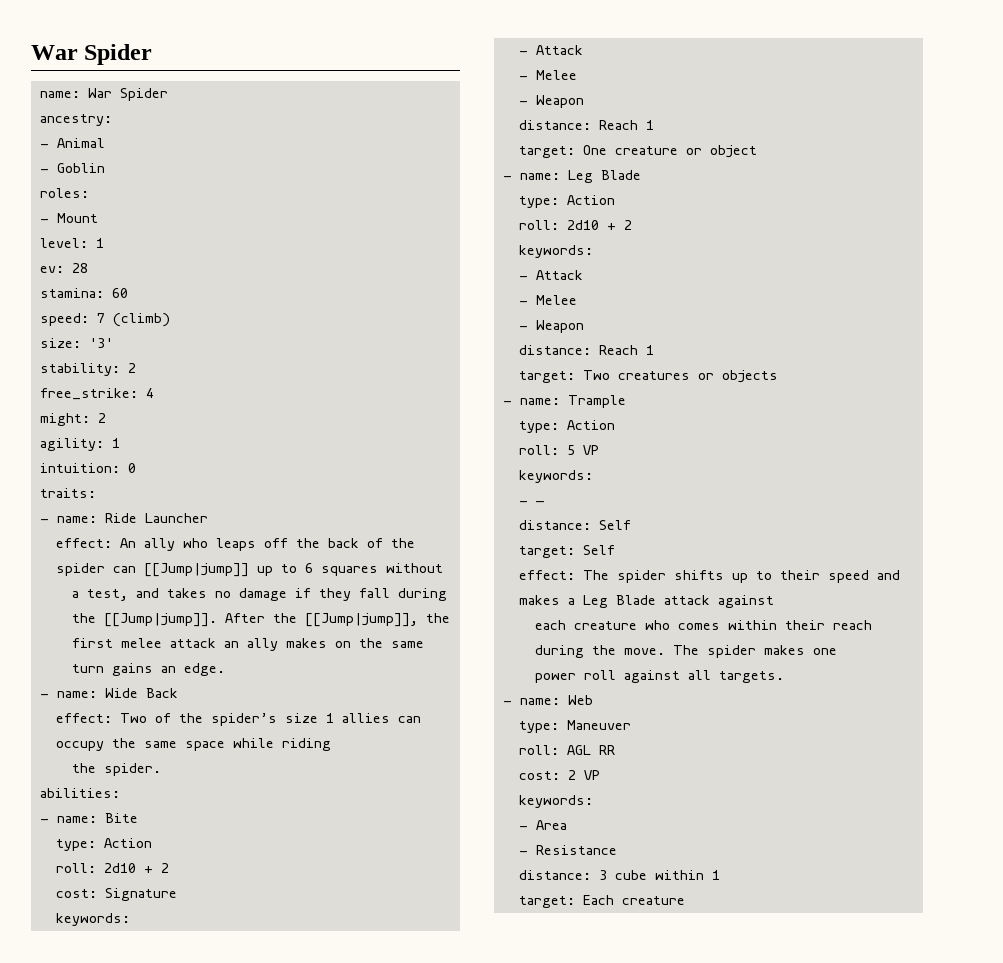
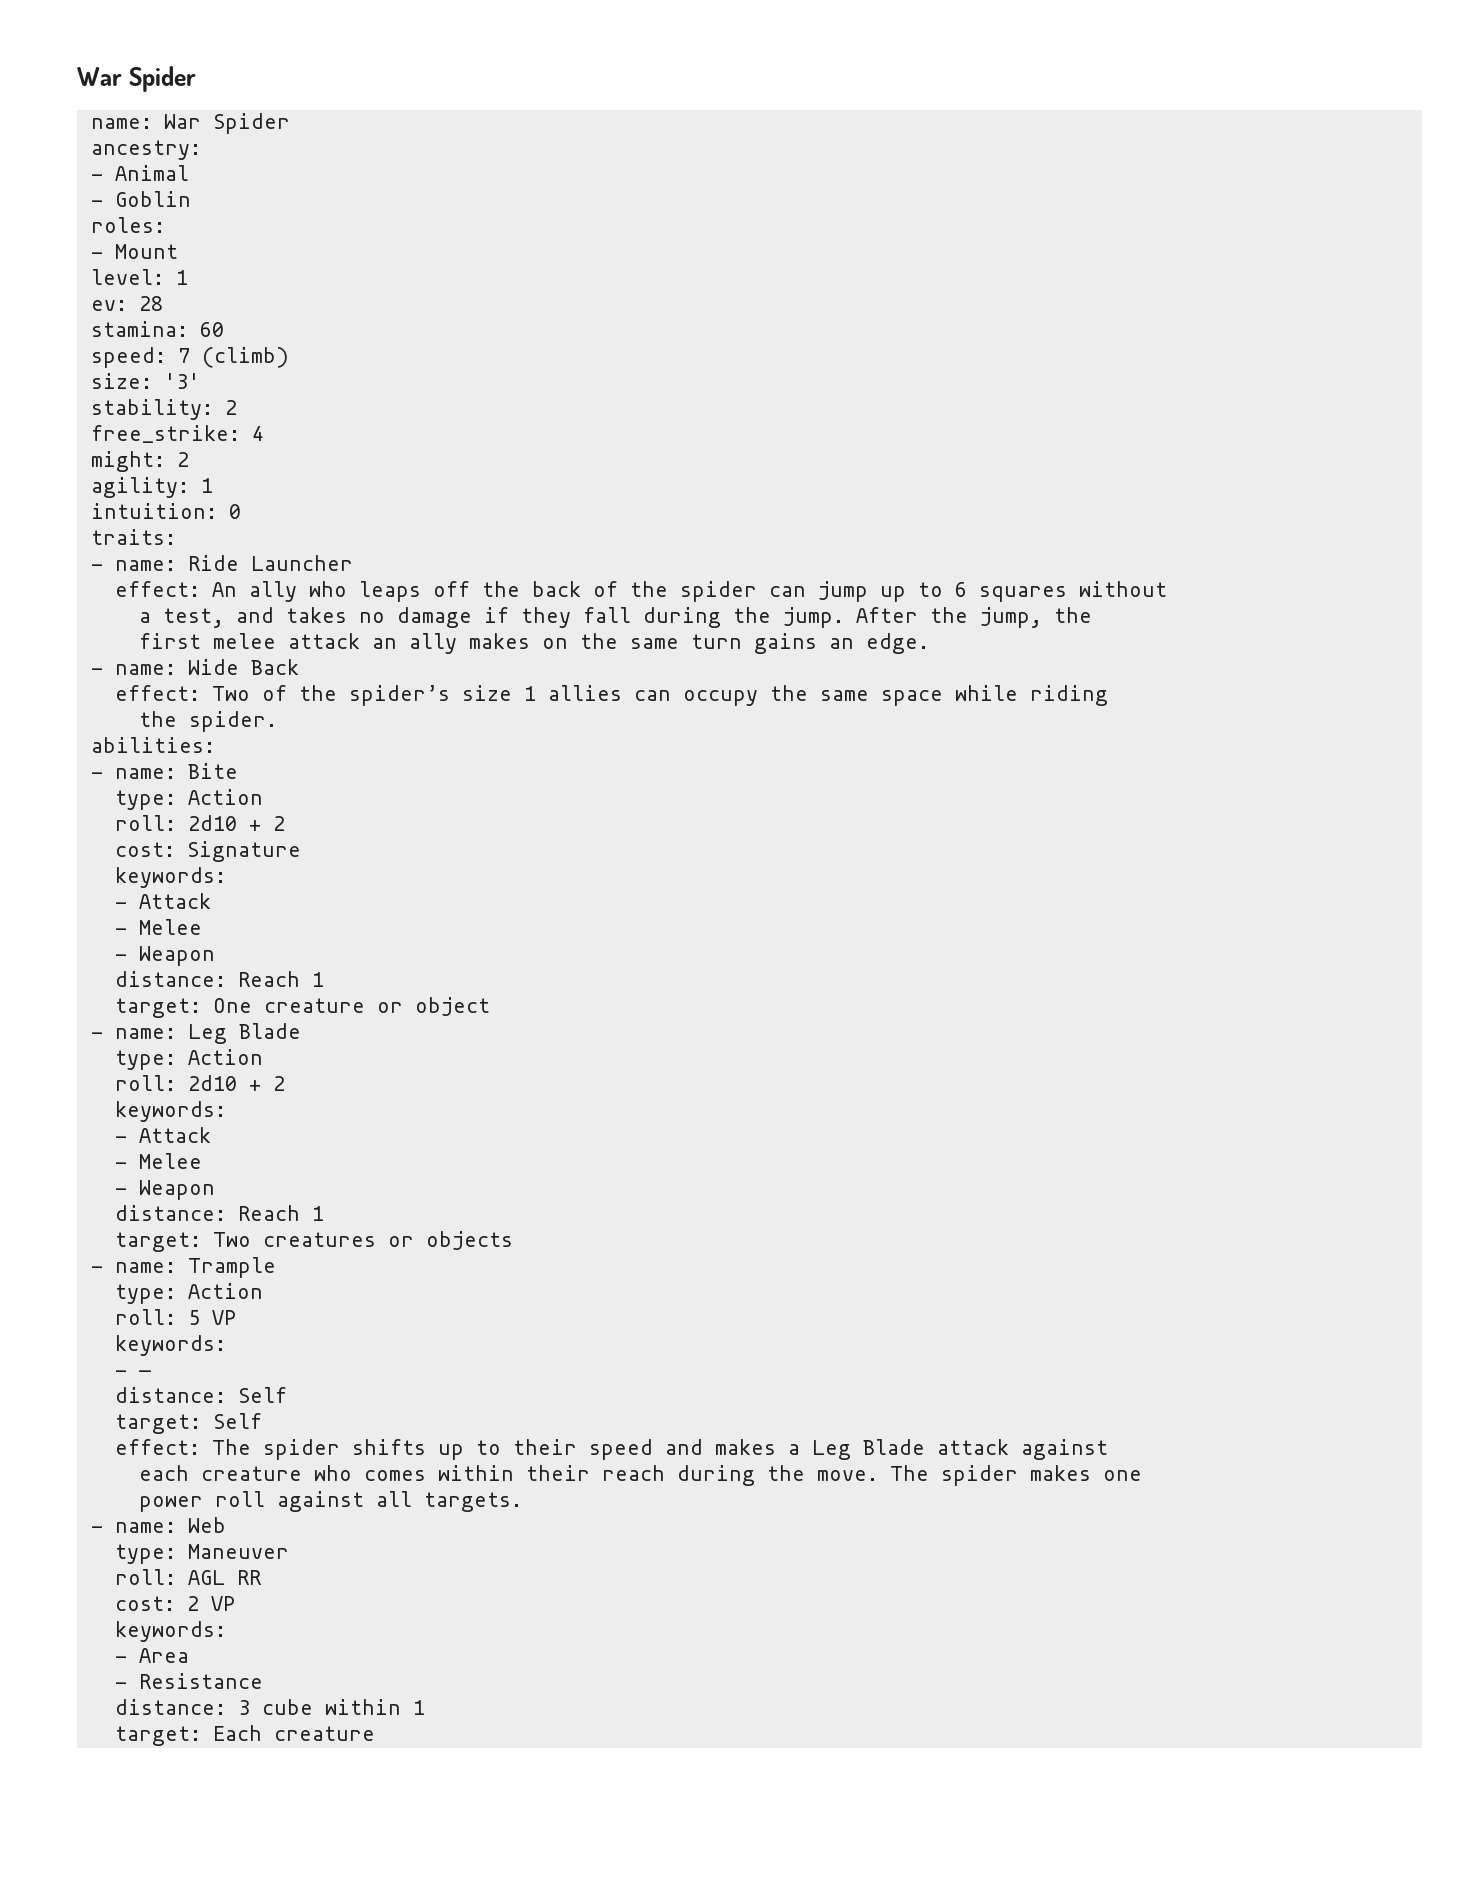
[144,563,250,577] [[Jump|jump]] -> [817,581,868,602] jump
[104,613,218,627] [[Jump|jump]]. -> [782,607,844,628] jump.
[305,613,419,627] [[Jump|jump]], -> [979,607,1042,628] jump,

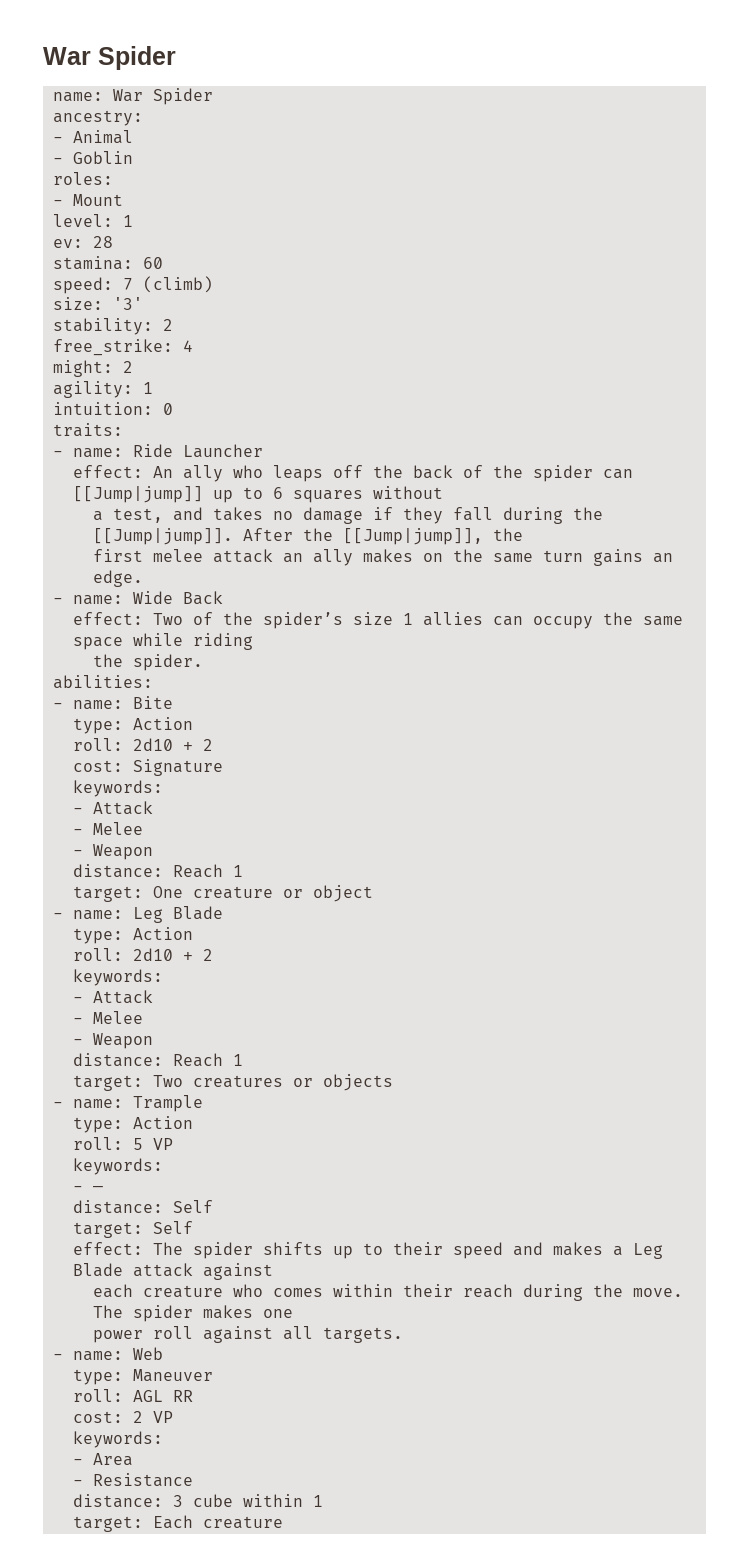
[817,581,868,602] jump -> [72,486,203,503] [[Jump|jump]]
[782,607,844,628] jump. -> [92,528,233,545] [[Jump|jump]].
[979,607,1042,628] jump, -> [342,528,483,545] [[Jump|jump]],

